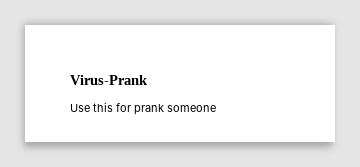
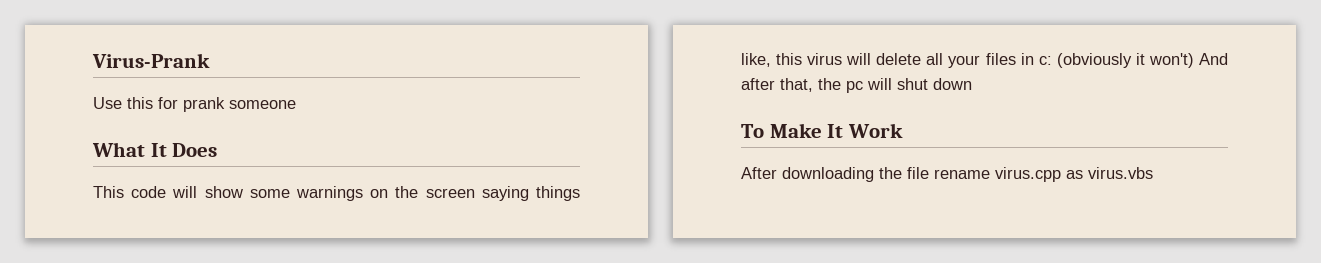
(216, 108) none -> [92,142,218,157] [93,186,580,201] [741,53,1228,68] [741,78,972,93] [741,123,904,138] [741,167,1153,182] // What It Does // This code will show some warnings on the screen saying things like, this virus will delete all your files in c: (obviously it won't) And after that, the pc will shut down // To Make It Work // After downloading the file rename virus.cpp as virus.vbs

